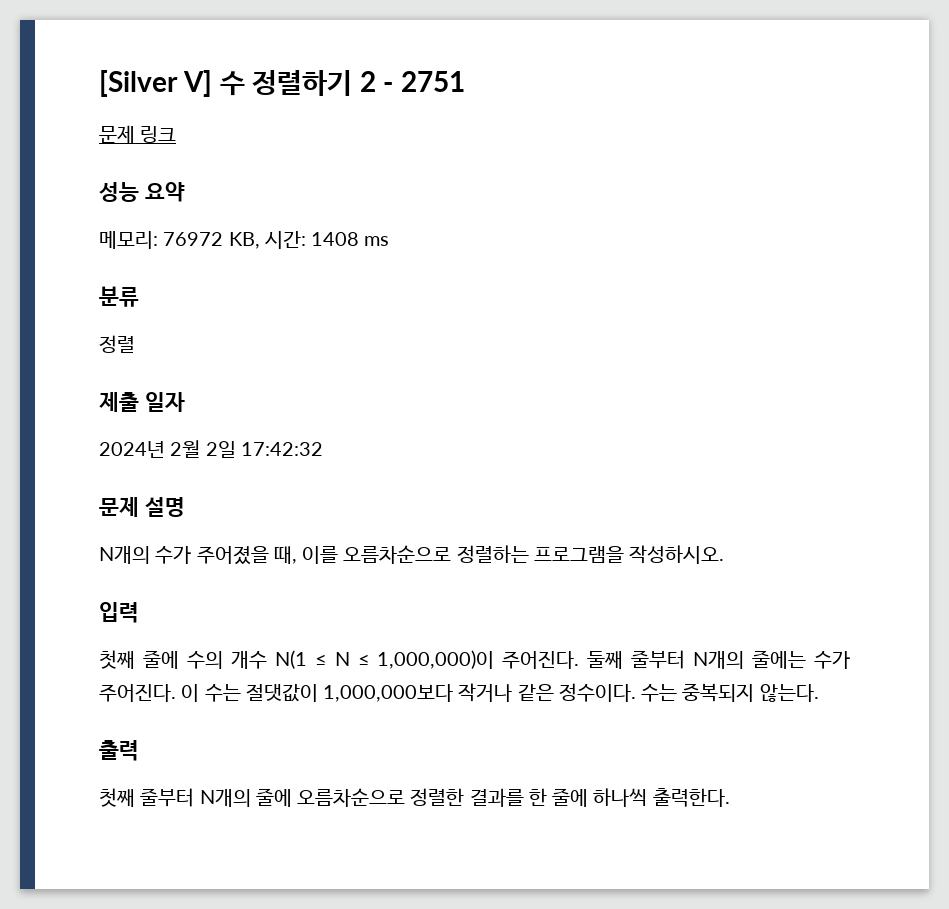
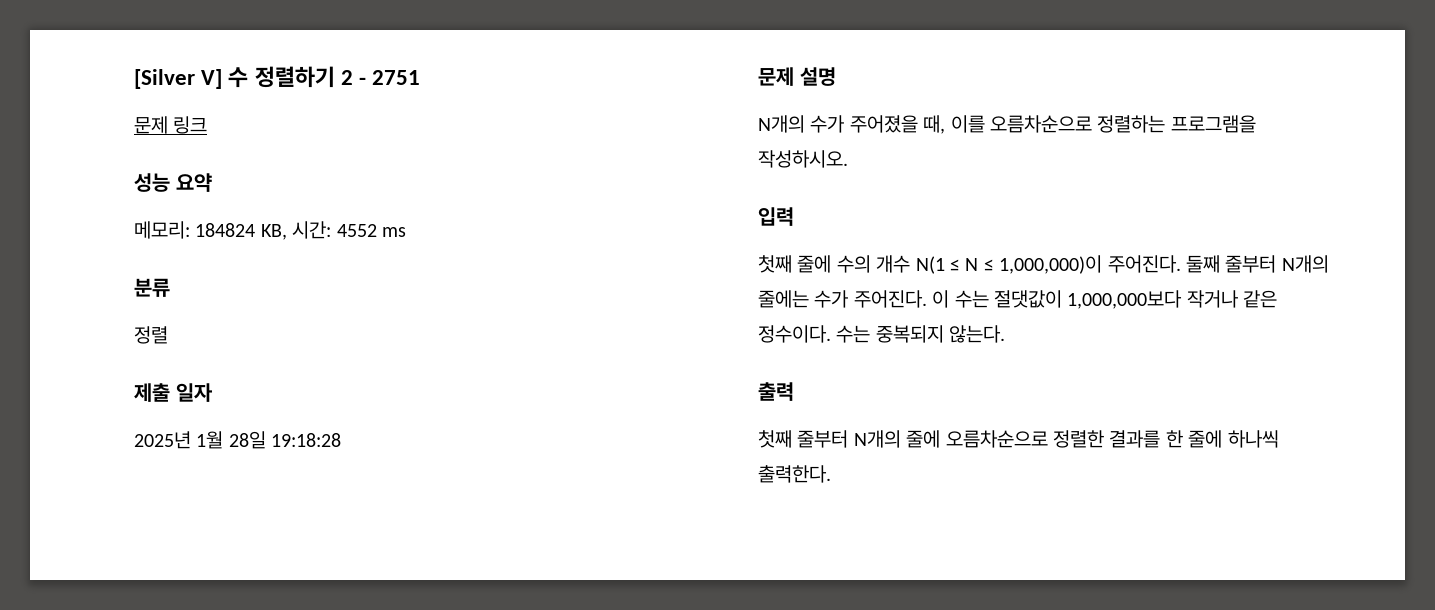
[163,232,224,246] 76972 -> [195,223,256,237] 184824
[311,232,360,246] 1408 -> [336,224,377,237] 4552
[99,440,323,458] 2024년 2월 2일 17:42:32 -> [134,431,342,449] 2025년 1월 28일 19:18:28

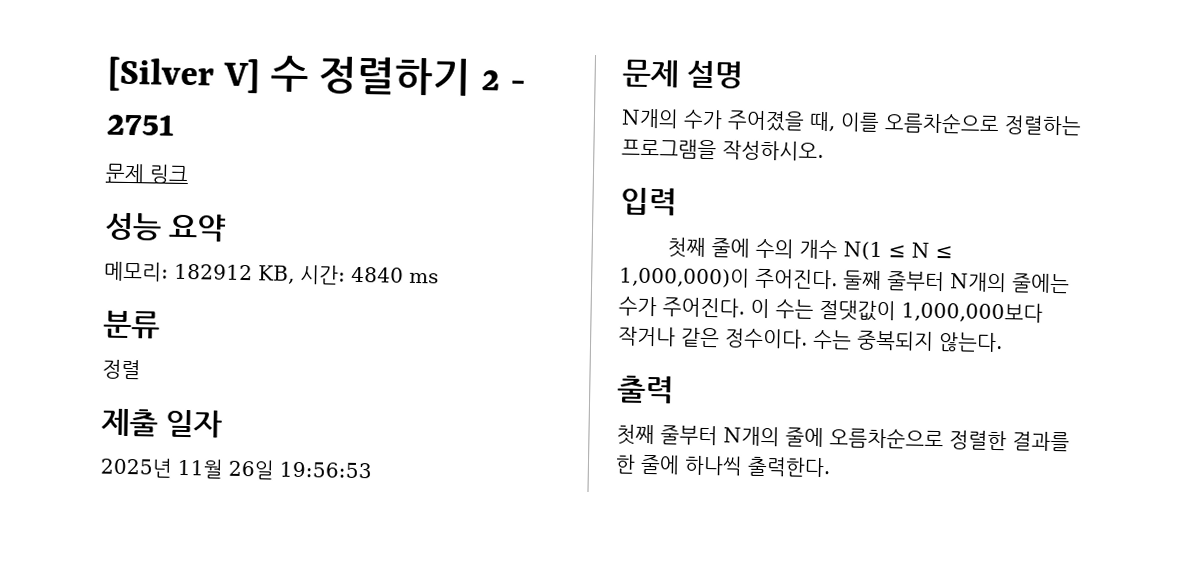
[195,223,256,237] 184824 -> [174,263,253,281] 182912
[336,224,377,237] 4552 -> [351,266,404,283] 4840
[196,431,342,449] 1월 28일 19:18:28 -> [177,458,372,480] 11월 26일 19:56:53

